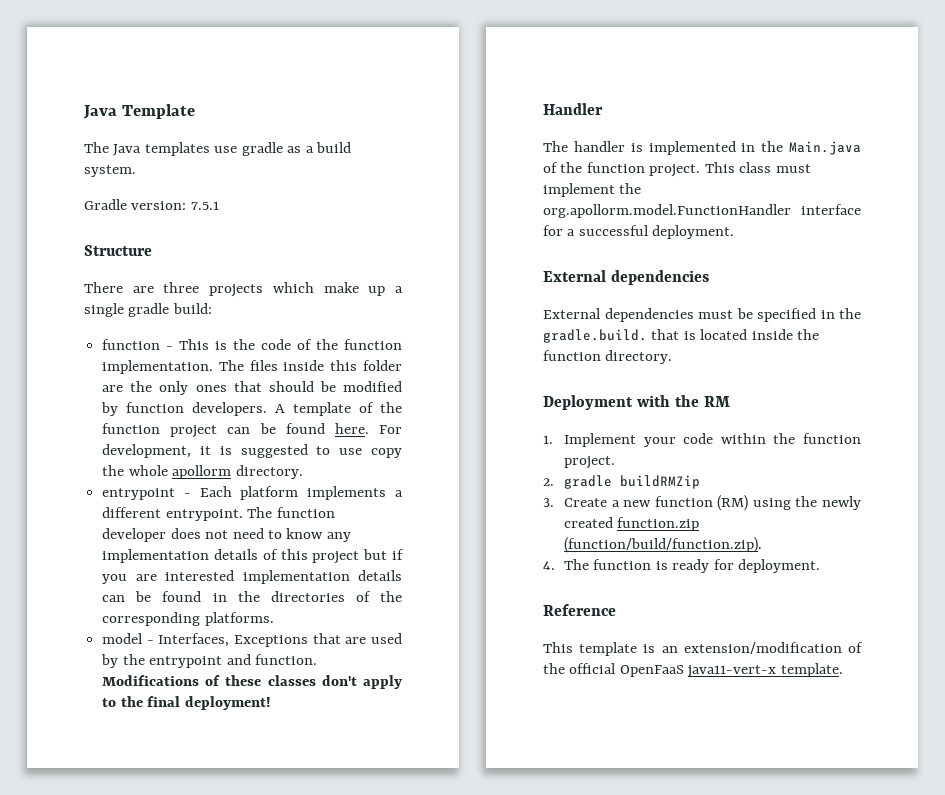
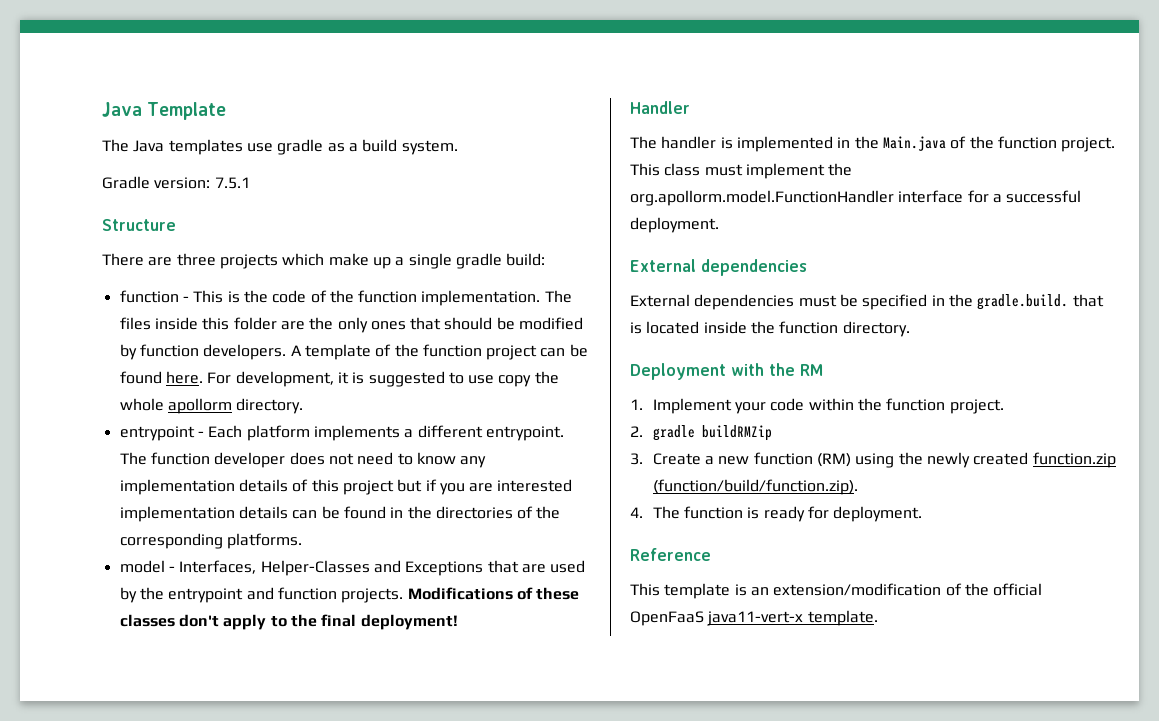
(230, 640) none -> [260,560,401,576] Helper-Classes and
[254,654,317,665] function. -> [277,587,404,603] function projects.

